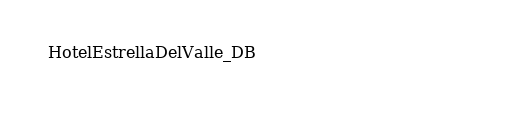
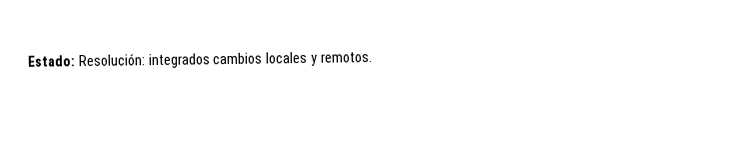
[48,46,256,62] HotelEstrellaDelValle_DB -> [27,51,372,69] Estado: Resolución: integrados cambios locales y remotos.

